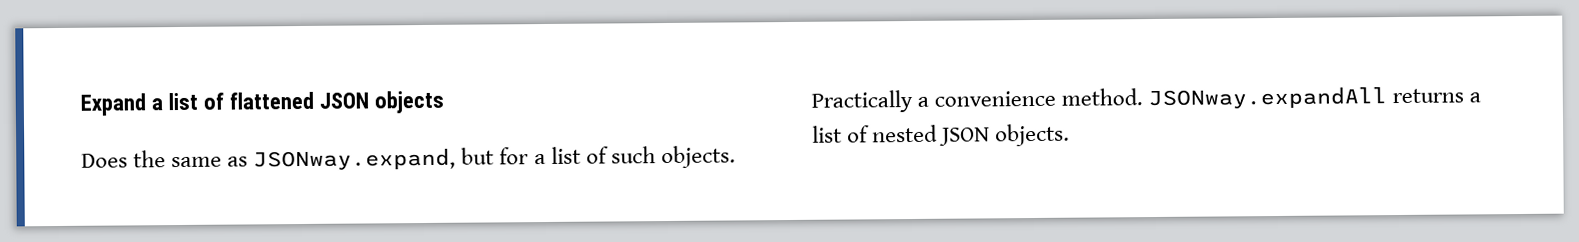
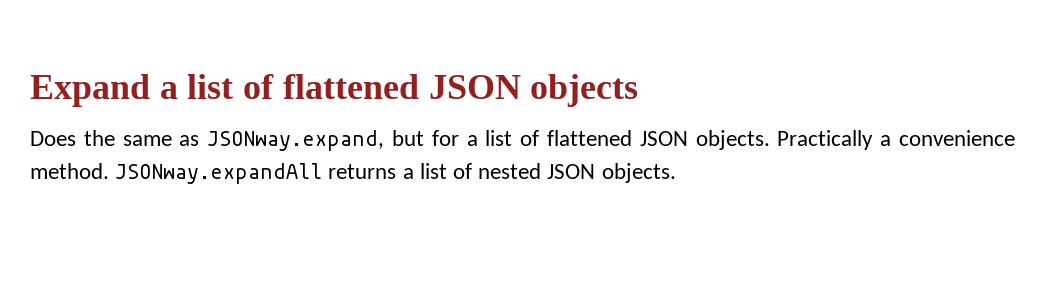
[610,146,656,164] such -> [547,130,688,146] flattened JSON

